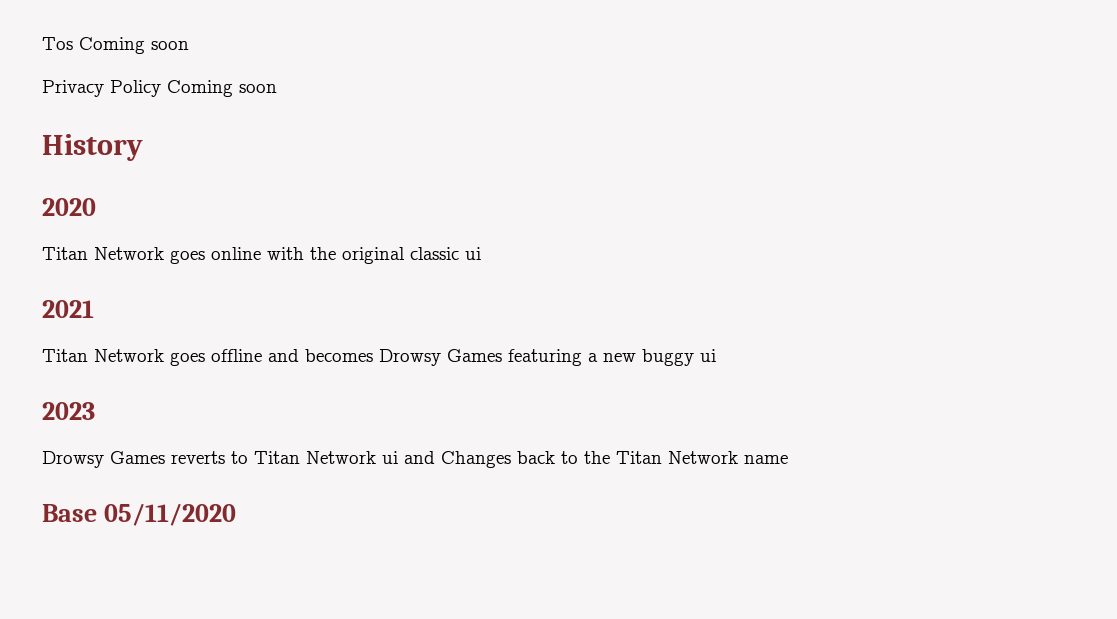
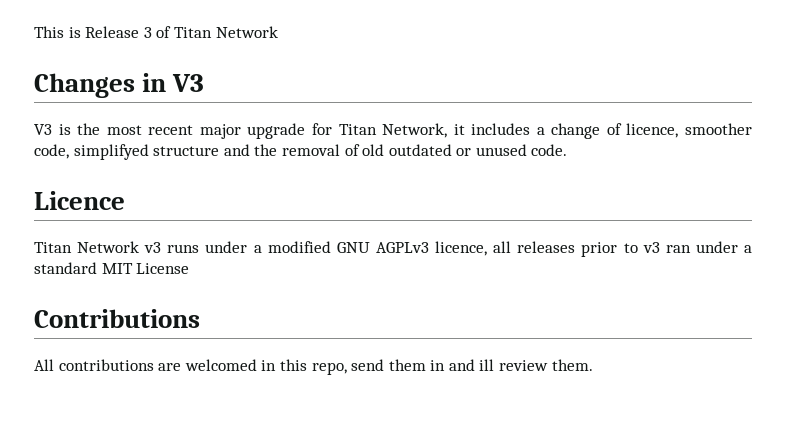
[42,37,189,54] [42,80,277,97] [42,134,143,161] [42,198,96,216] [42,247,481,264] [42,300,94,318] [42,349,716,366] [42,402,95,420] [42,451,788,468] [42,503,237,526] Tos Coming soon // Privacy Policy Coming soon // History // 2020 // Titan Network goes online with the original classic ui // 2021 // Titan Network goes offline and becomes Drowsy Games featuring a new buggy ui // 2023 // Drowsy Games reverts to Titan Network ui and Changes back to the Titan Network name // Base 05/11/2020 -> [34,26,278,38] [34,73,205,98] [34,123,752,139] [34,144,568,160] [34,191,125,210] [34,241,753,257] [34,262,190,274] [34,309,200,328] [34,359,593,375] This is Release 3 of Titan Network // Changes in V3 // V3 is the most recent major upgrade for Titan Network, it includes a change of licence, smoother code, simplifyed structure and the removal of old outdated or unused code. // Licence // Titan Network v3 runs under a modified GNU AGPLv3 licence, all releases prior to v3 ran under a standard MIT License // Contributions // All contributions are welcomed in this repo, send them in and ill review them.

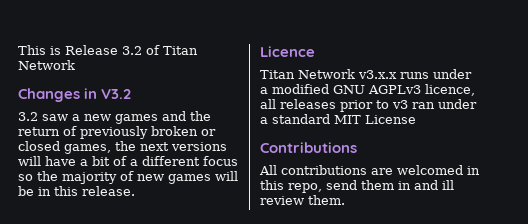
[143,27,152,38] 3 -> [122,46,142,55] 3.2
[172,74,205,92] [34,123,752,139] [34,144,568,160] V3 // V3 is the most recent major upgrade for Titan Network, it includes a change of licence, smoother code, simplifyed structure and the removal of old outdated or unused code. -> [101,89,132,99] [18,111,211,124] [18,126,216,139] [18,141,227,154] [18,156,238,166] [18,171,238,184] [18,186,135,196] V3.2 // 3.2 saw a new games and the return of previously broken or closed games, the next versions will have a bit of a different focus so the majority of new games will be in this release.
[144,242,162,253] v3 -> [358,70,397,79] v3.x.x

